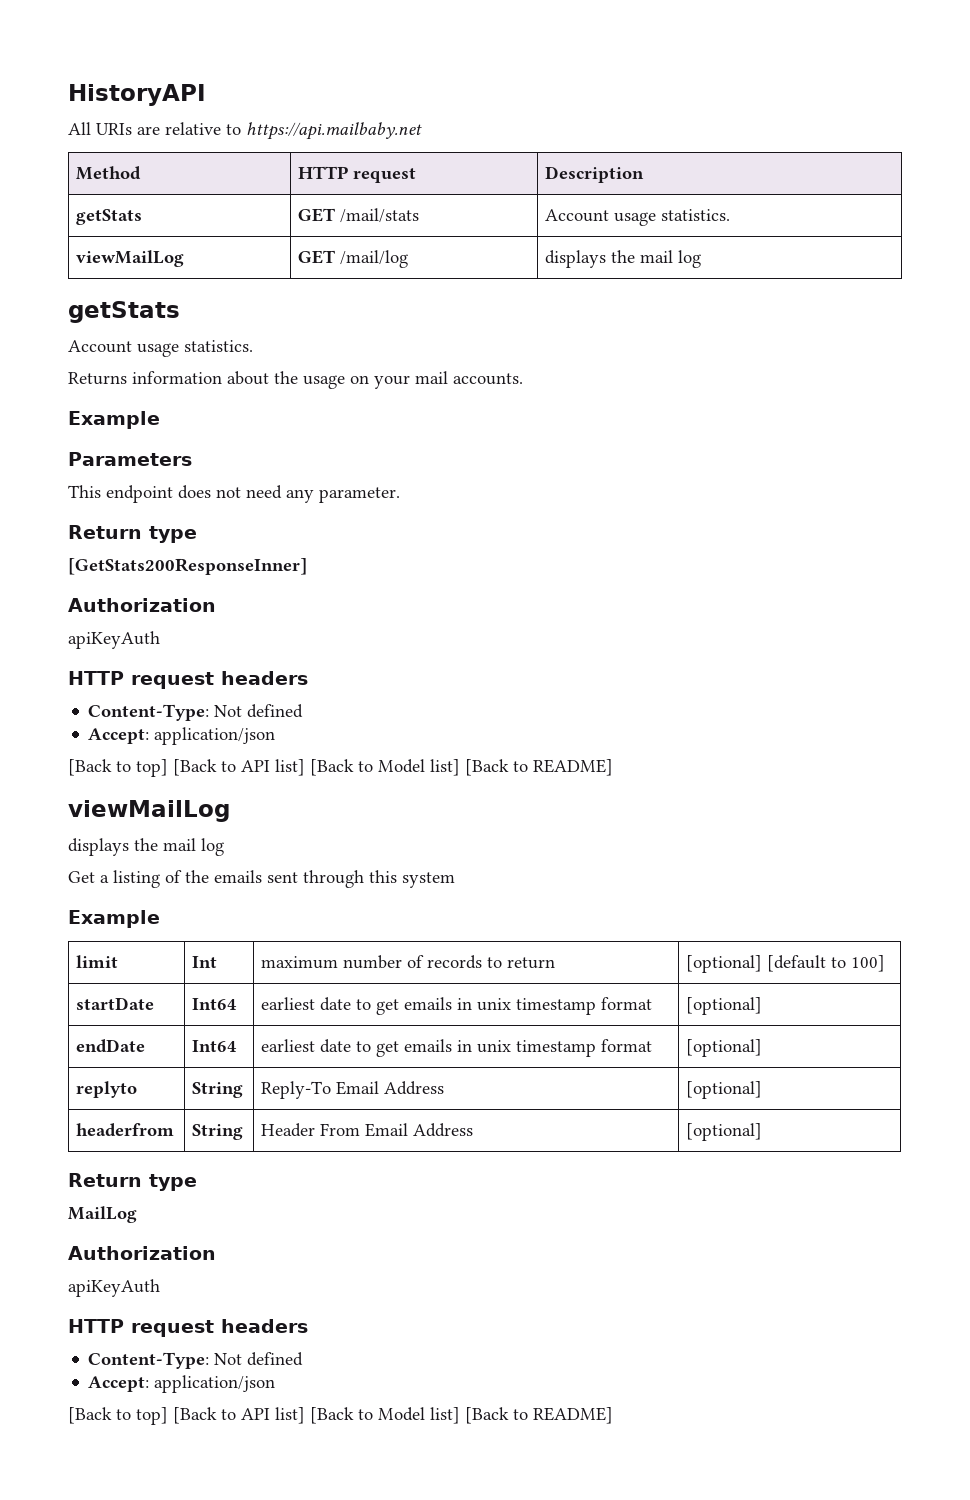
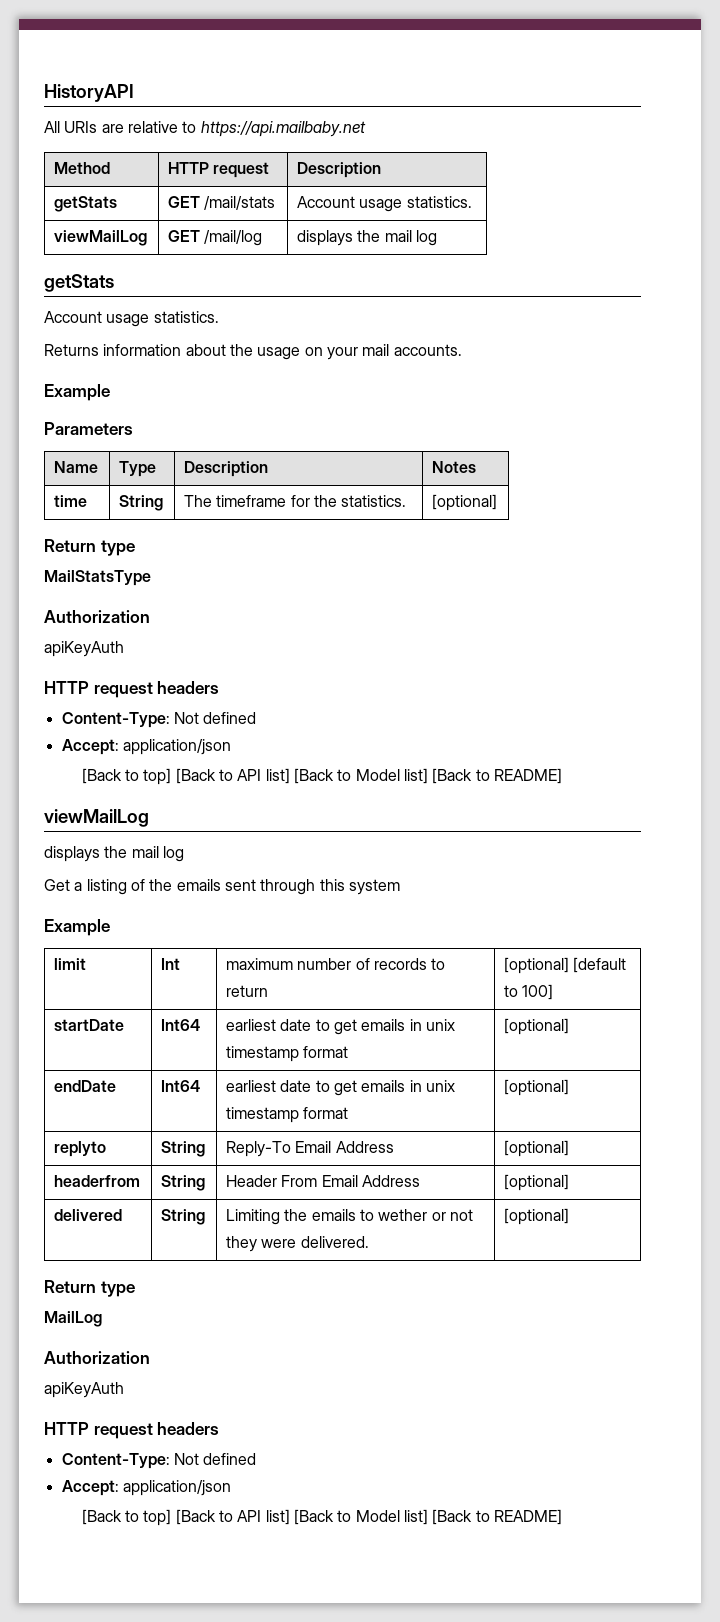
[68,485,400,503] [68,525,197,543] [68,558,307,575] // This endpoint does not need any parameter. // Return type // [GetStats200ResponseInner] -> [54,461,99,473] [119,461,157,477] [184,461,269,477] [432,461,477,473] [54,495,88,507] [119,495,164,511] [184,495,407,507] [432,494,498,511] [44,539,135,556] [44,570,151,586] // Name | Type | Description | Notes // time | String | The timeframe for the statistics. | [optional] // Return type // MailStatsType
(763, 1132) none -> [54,1209,123,1221] [161,1209,206,1225] [226,1209,473,1225] [226,1236,369,1252] [504,1208,570,1225] // delivered | String | Limiting the emails to wether or not they were delivered. | [optional]

